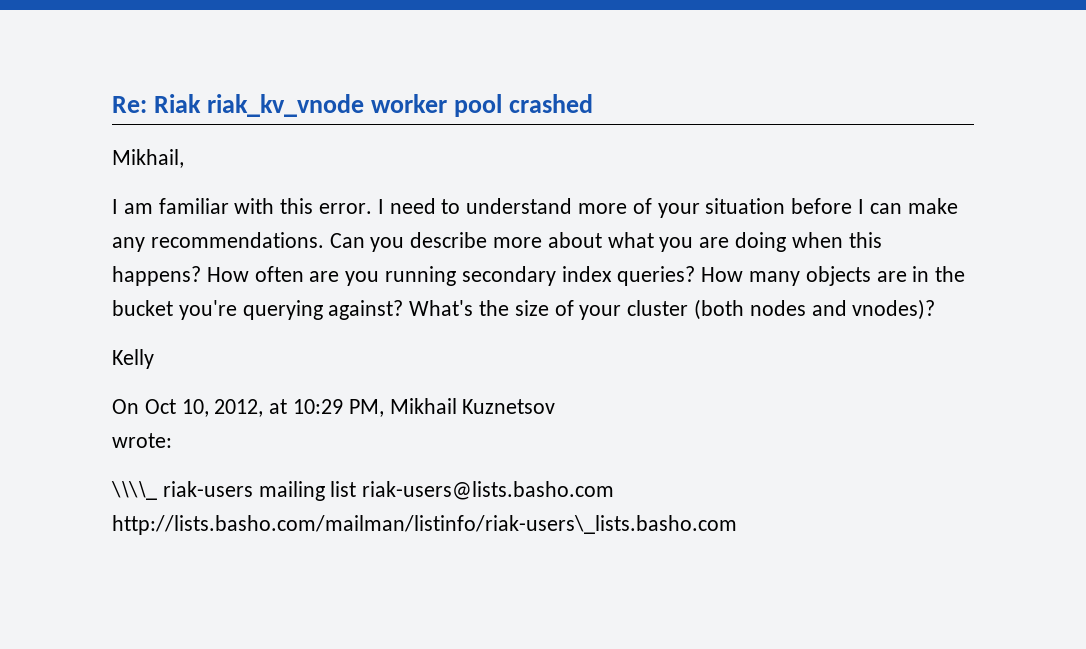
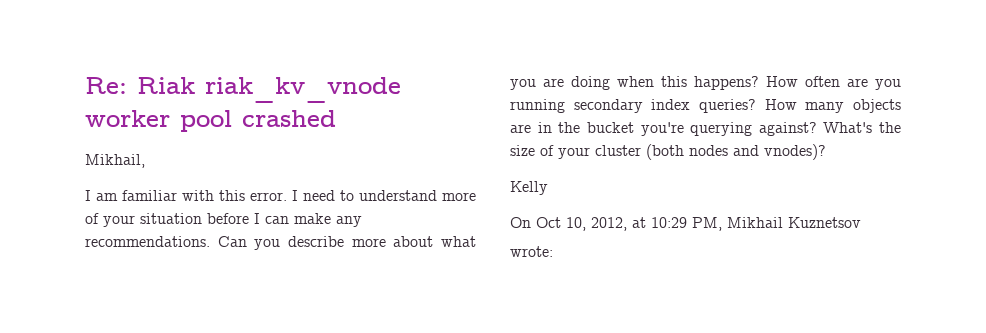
[111,481,615,501] [112,515,737,535] // \\\\_ riak-users mailing list riak-users@lists.basho.com http://lists.basho.com/mailman/listinfo/riak-users\_lists.basho.com -> (553, 251) none

